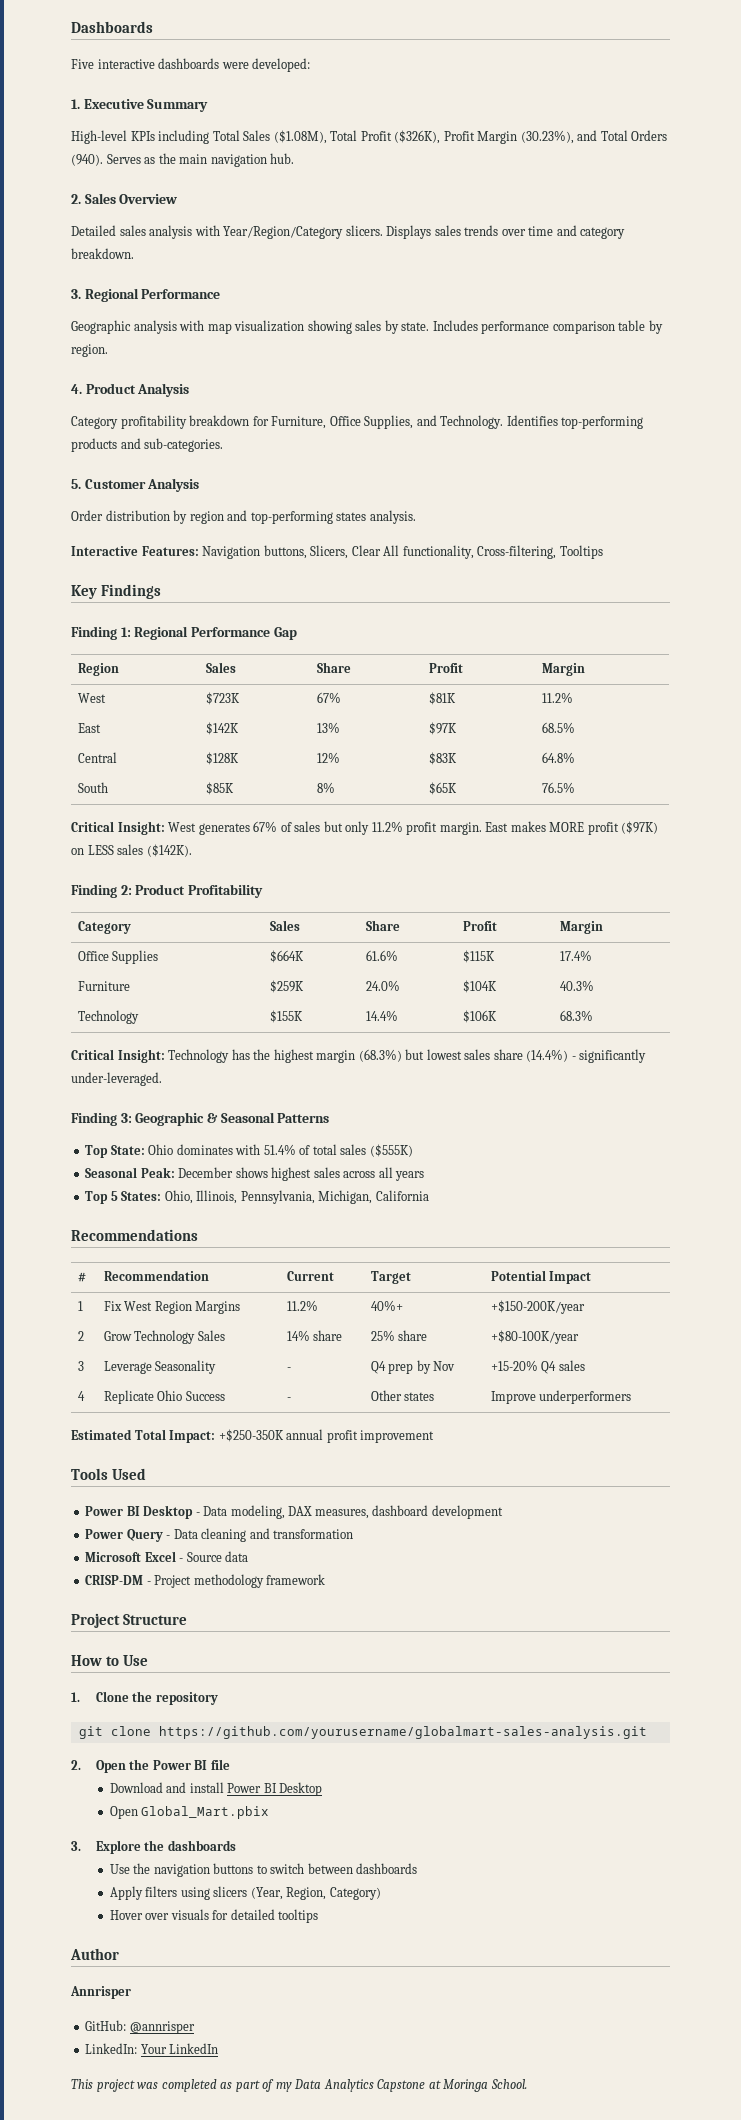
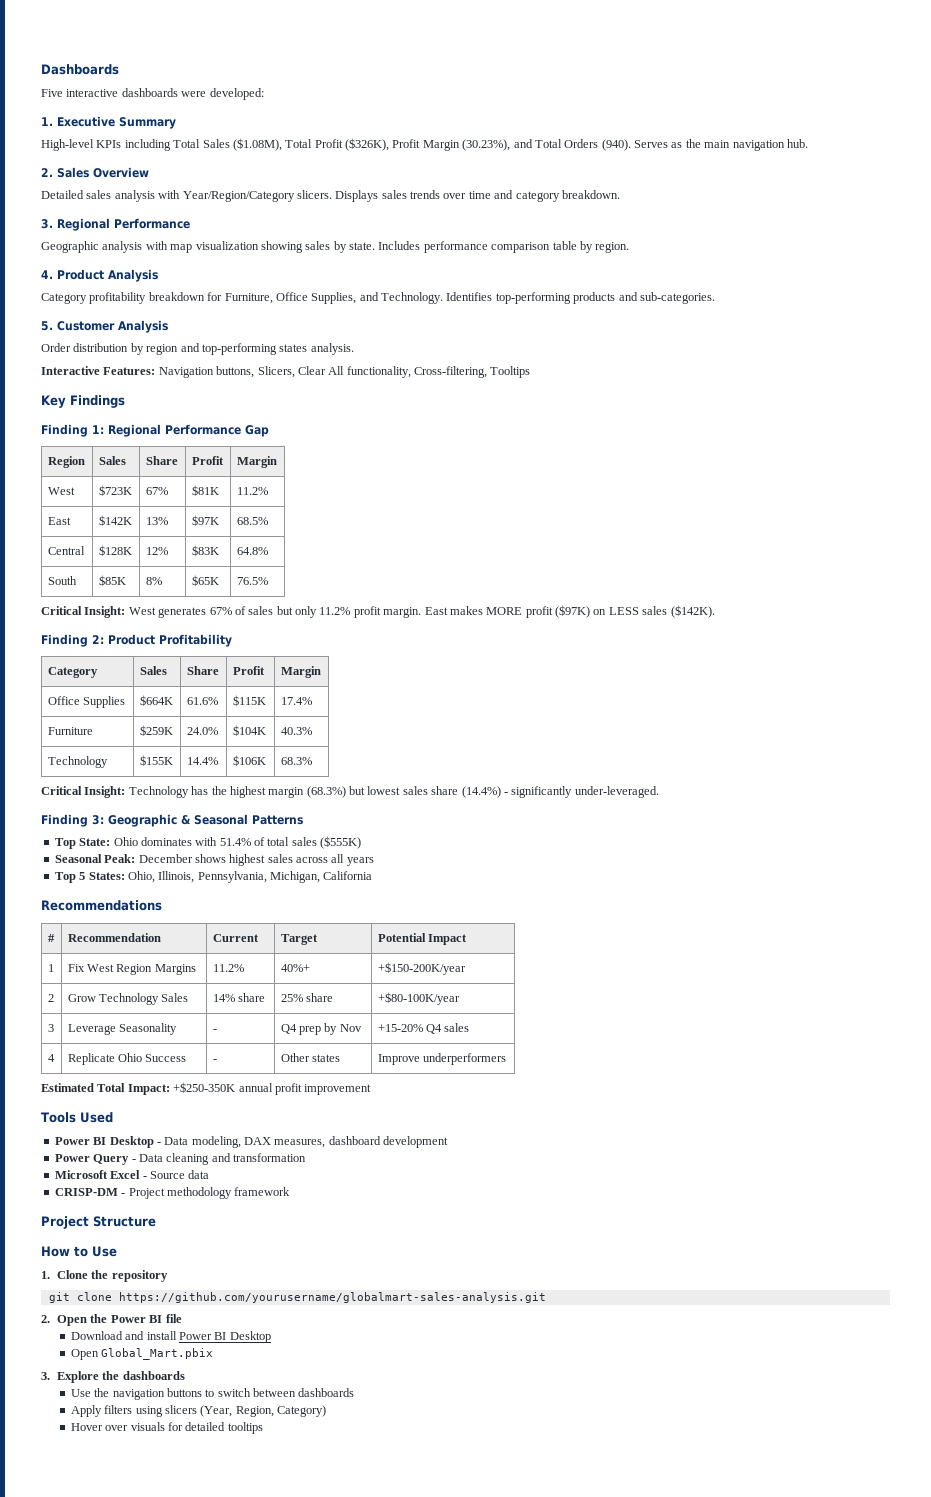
[70,1948,119,1960] [70,1986,131,1999] [85,2020,195,2034] [85,2043,219,2054] [71,2079,527,2092] // Author // Annrisper // GitHub: @annrisper // LinkedIn: Your LinkedIn // This project was completed as part of my Data Analytics Capstone at Moringa School. -> (263, 1428) none

